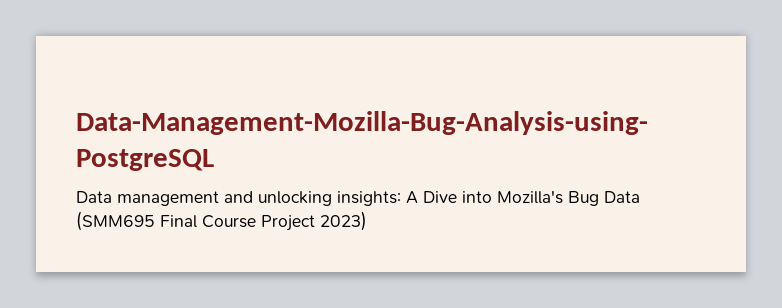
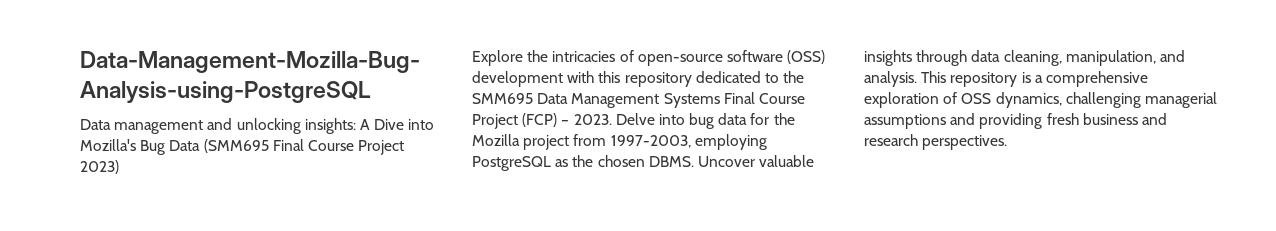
(367, 221) none -> [472,50,826,66] [472,71,805,87] [472,92,805,108] [472,113,795,129] [472,134,767,150] [472,155,815,171] [864,50,1185,66] [864,71,1148,87] [864,92,1217,108] [864,113,1167,129] [864,134,1008,150] // Explore the intricacies of open-source software (OSS) development with this repository dedicated to the SMM695 Data Management Systems Final Course Project (FCP) – 2023. Delve into bug data for the Mozilla project from 1997-2003, employing PostgreSQL as the chosen DBMS. Uncover valuable insights through data cleaning, manipulation, and analysis. This repository is a comprehensive exploration of OSS dynamics, challenging managerial assumptions and providing fresh business and research perspectives.

